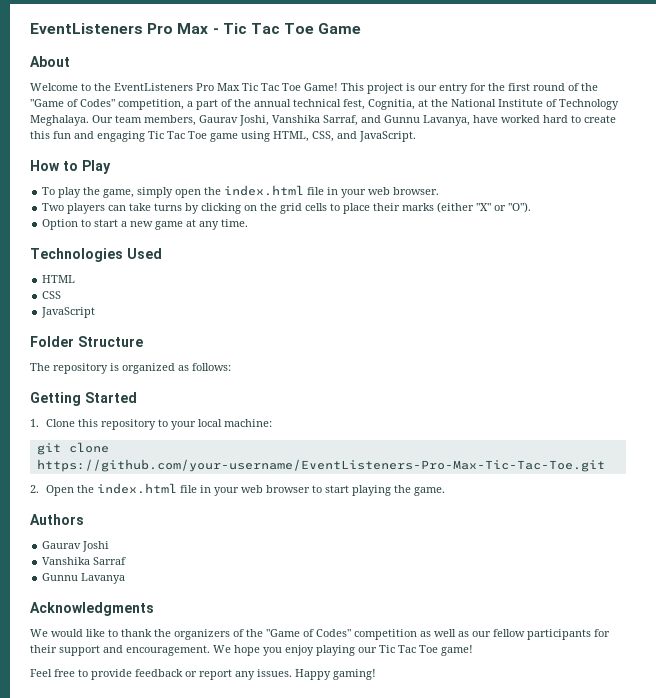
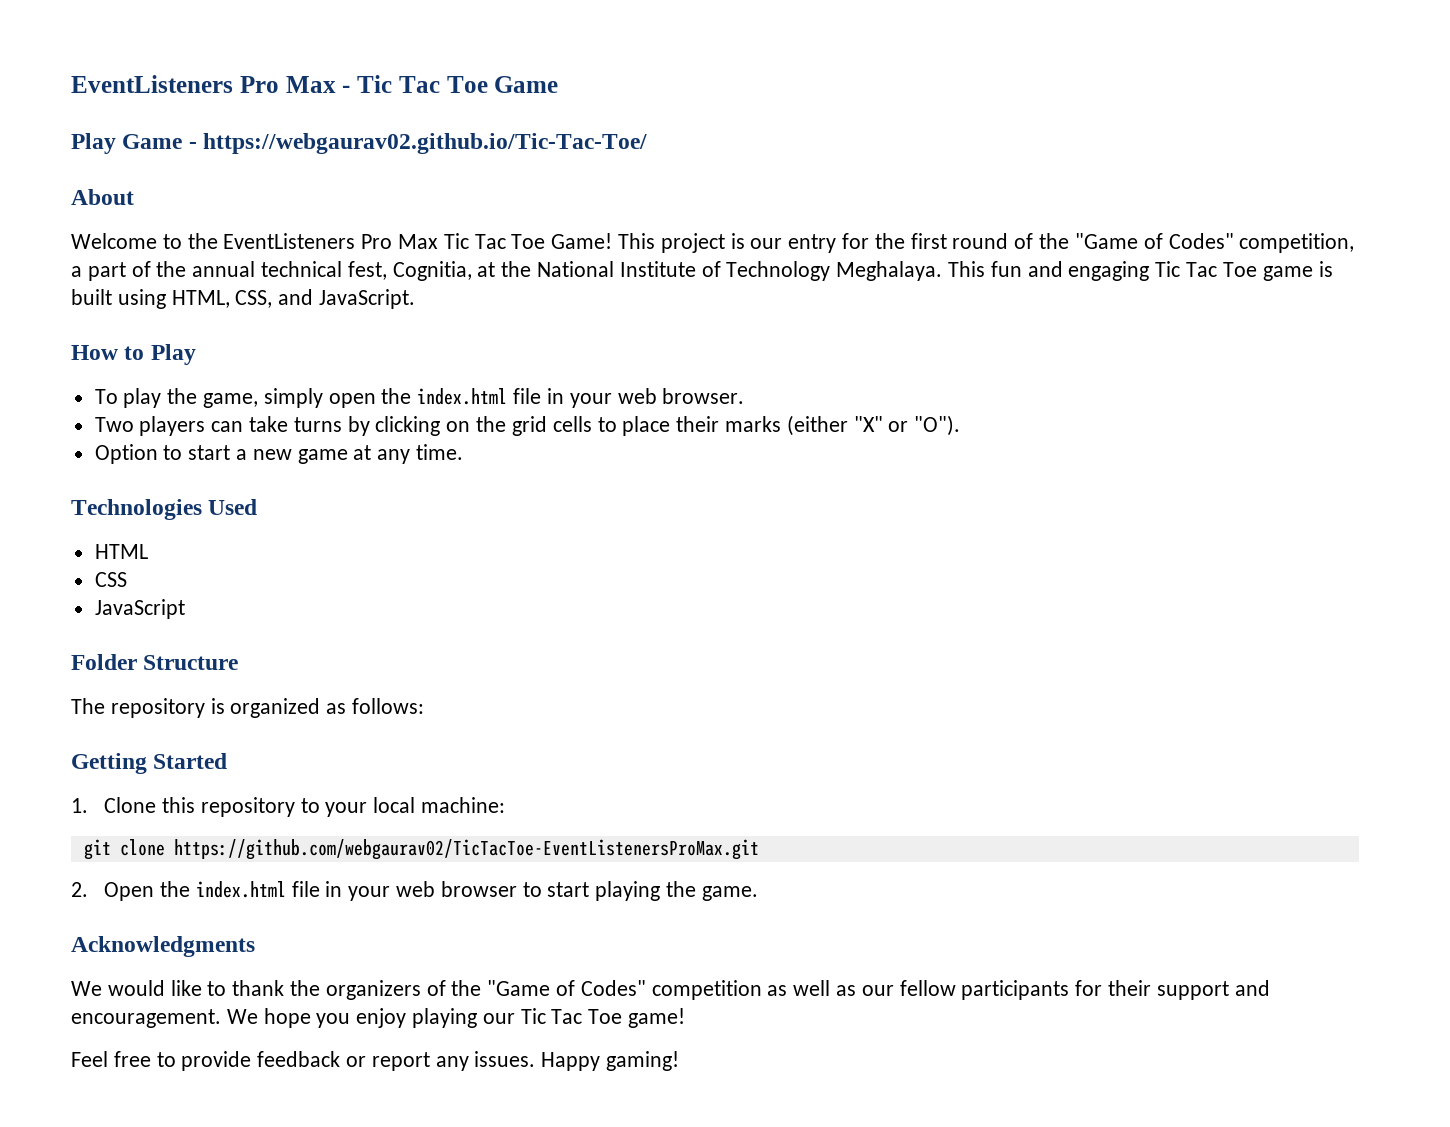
(362, 28) none -> [71,133,648,154] // Play Game - https://webgaurav02.github.io/Tic-Tac-Toe/
[92,115,616,126] [30,131,50,139] Our team members, Gaurav Joshi, Vanshika Sarraf, and Gunnu Lavanya, have worked hard to create this -> [948,261,986,277] This
(238, 137) none -> [1318,261,1333,277] [71,289,112,305] is built
[36,459,605,472] https://github.com/your-username/EventListeners-Pro-Max-Tic-Tac-Toe.git -> [173,839,759,860] https://github.com/webgaurav02/TicTacToe-EventListenersProMax.git
[30,514,84,525] [42,541,110,552] [42,557,127,565] [42,573,126,584] // Authors // Gaurav Joshi // Vanshika Sarraf // Gunnu Lavanya -> (758, 893) none

